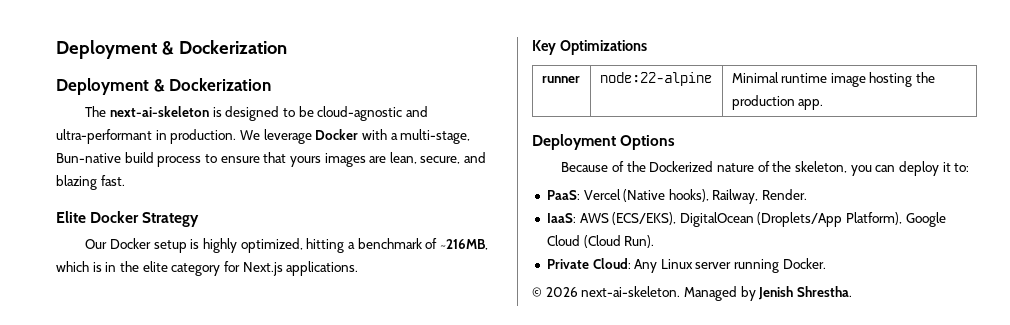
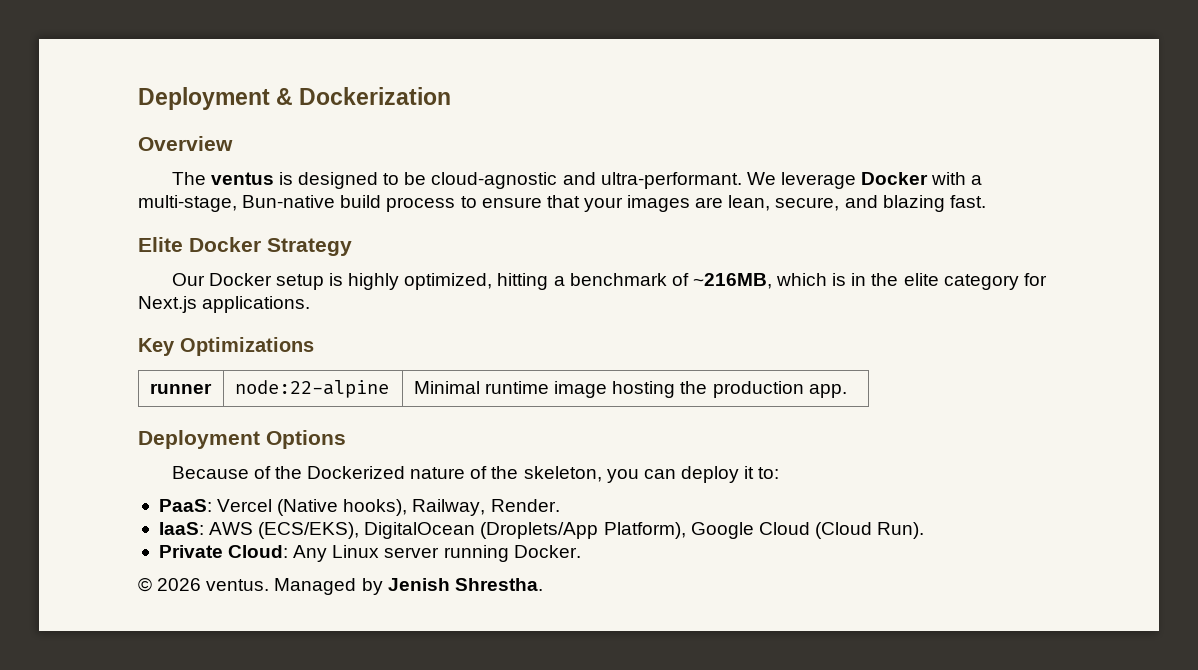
[56,40,287,59] [56,78,272,95] Deployment & Dockerization // Deployment & Dockerization -> [138,87,452,110] [138,136,233,151] Deployment & Dockerization // Overview
[110,106,210,117] next-ai-skeleton -> [210,172,274,185] ventus
[56,129,237,144] ultra-performant in production. -> [600,172,742,189] ultra-performant.
[289,156,321,167] yours -> [583,197,623,212] your
[581,286,681,297] next-ai-skeleton. -> [206,579,270,591] ventus.

